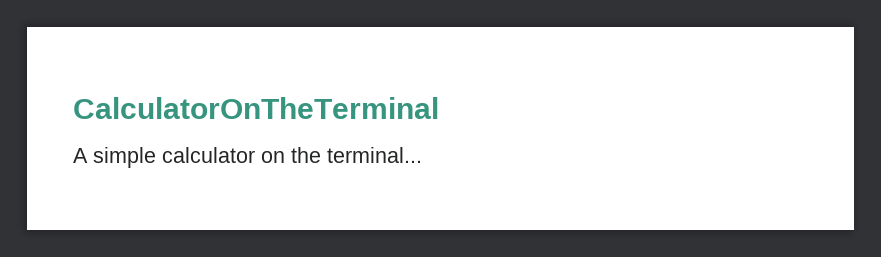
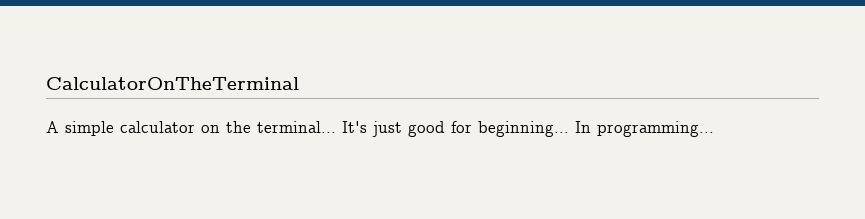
(422, 155) none -> [342,121,714,137] It's just good for beginning... In programming...

